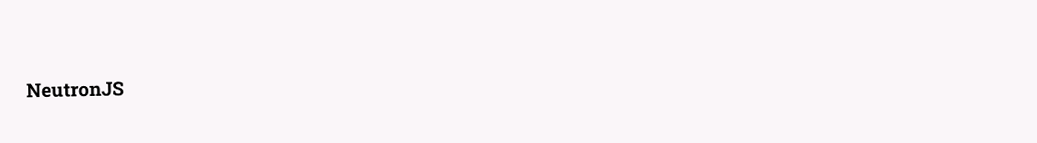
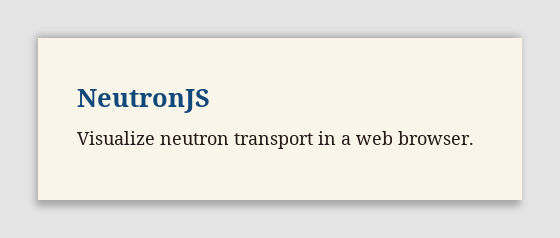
(125, 90) none -> [77,131,474,149] // Visualize neutron transport in a web browser.

